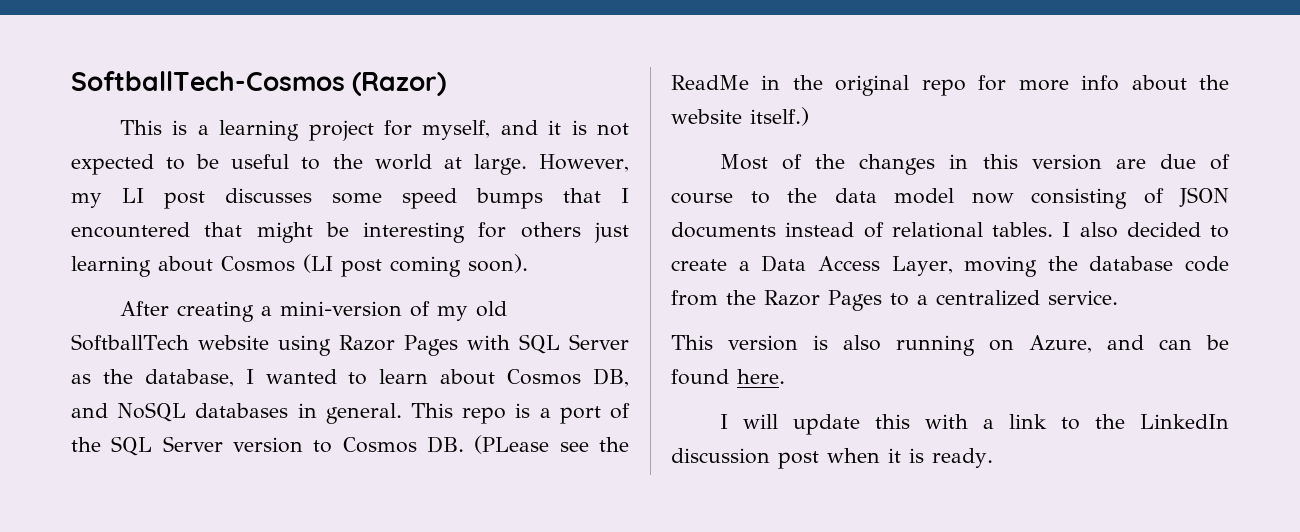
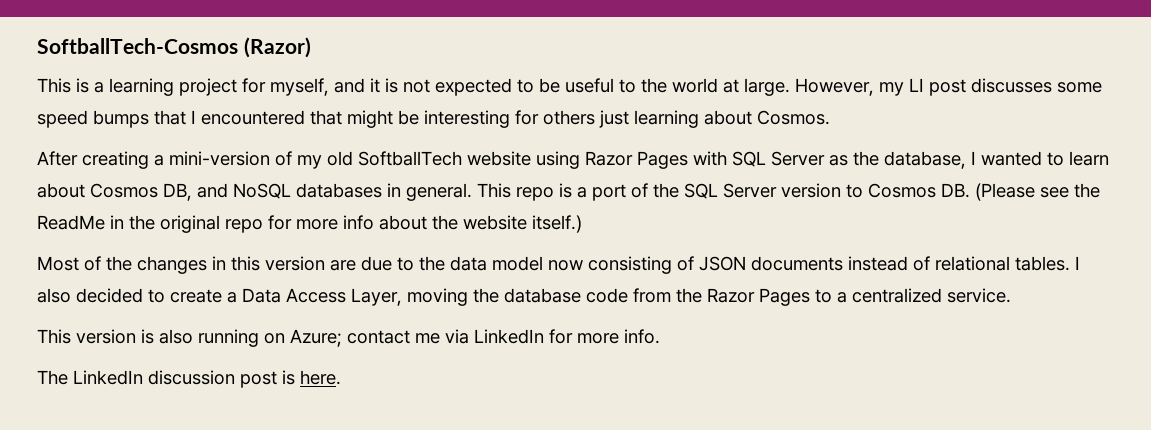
[221,254,528,277] Cosmos (LI post coming soon). -> [757,110,830,125] Cosmos.
[474,435,550,454] (PLease -> [975,183,1035,201] (Please
[1210,154,1230,170] [671,192,733,204] of course -> (392, 263) none
[1029,335,1229,353] [671,369,785,385] [719,414,1229,435] [671,448,993,469] Azure, and can be found here. // I will update this with a link to the LinkedIn discussion post when it is ready. -> [290,329,660,347] [37,370,341,388] Azure; contact me via LinkedIn for more info. // The LinkedIn discussion post is here.

